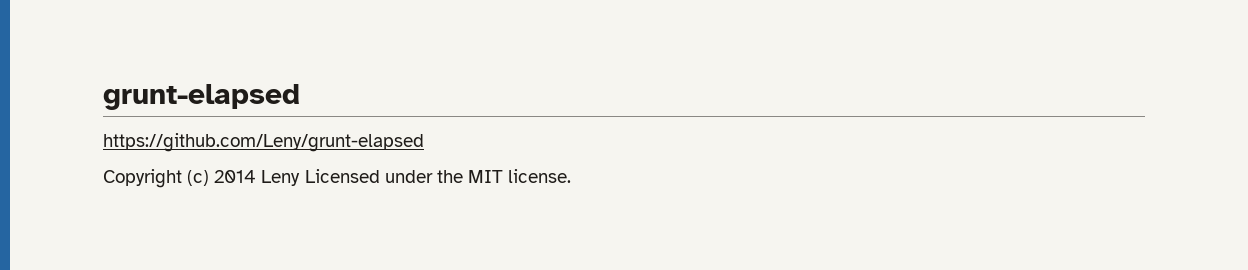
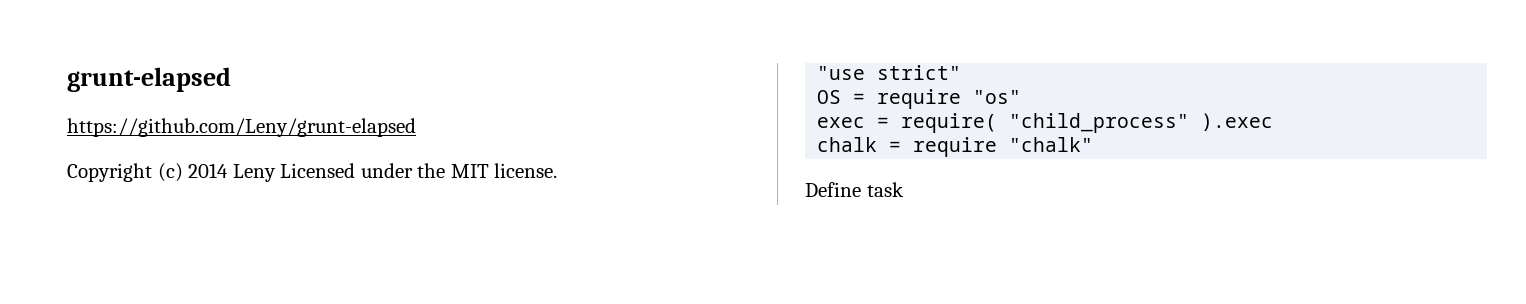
(572, 176) none -> [817,65,962,80] [817,89,1022,109] [817,113,1274,133] [817,137,1094,157] [805,182,904,197] // "use strict" // OS = require "os" // exec = require( "child_process" ).exec // chalk = require "chalk" // Define task

